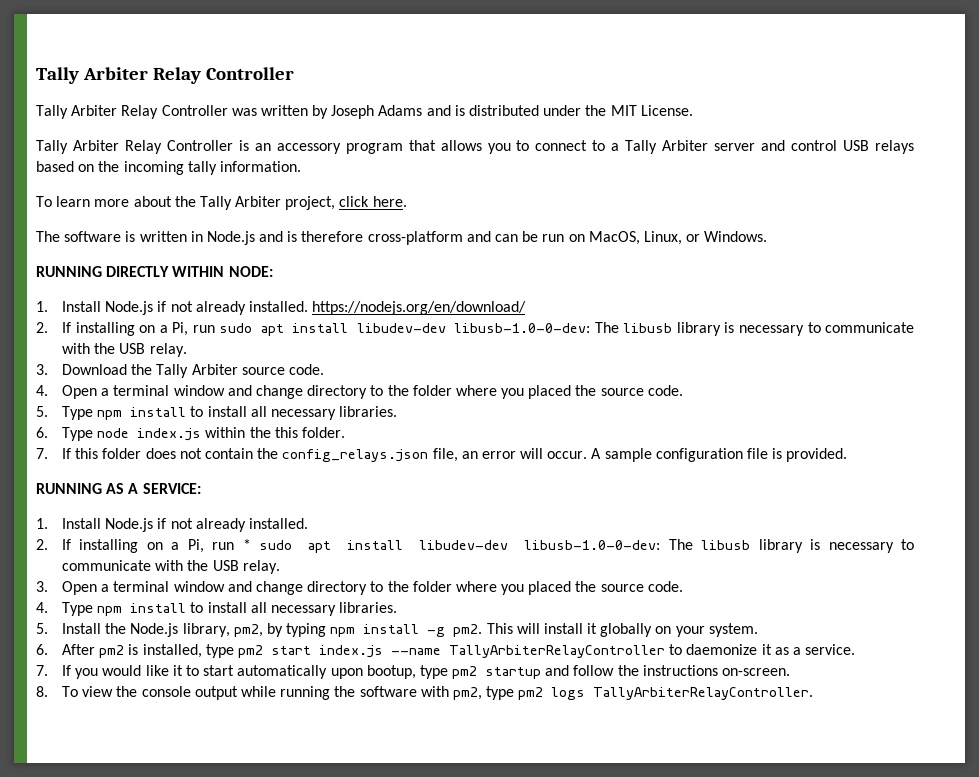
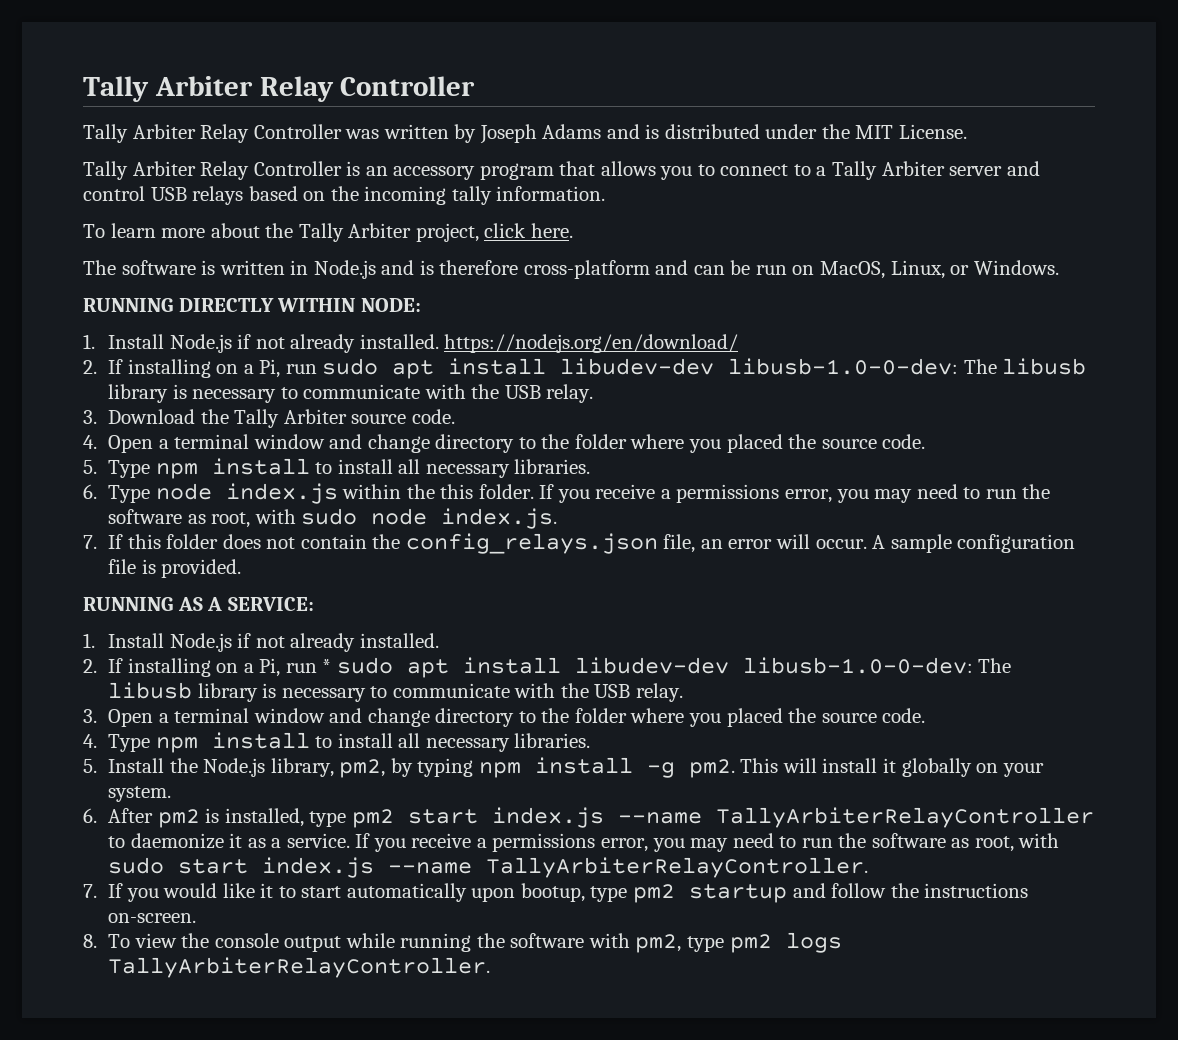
(345, 432) none -> [539,484,1051,503] [108,508,558,529] If you receive a permissions error, you may need to run the software as root, with sudo node index.js.
(856, 649) none -> [355,833,1060,852] [108,857,869,878] If you receive a permissions error, you may need to run the software as root, with sudo start index.js --name TallyArbiterRelayController.

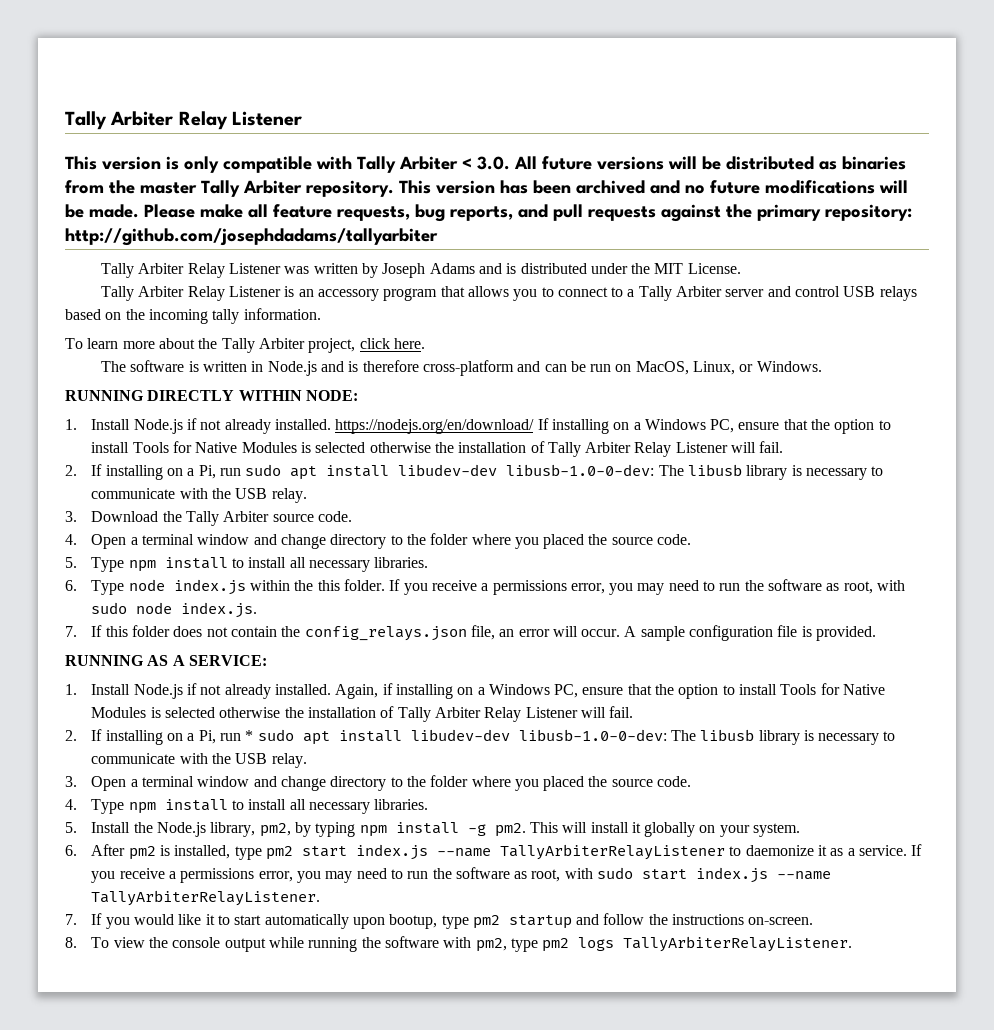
[83,76,476,102] [83,124,342,143] Tally Arbiter Relay Controller // Tally Arbiter Relay Controller -> [65,111,303,130] [65,156,906,173] [65,180,908,197] [65,204,912,222] [65,228,438,246] [100,263,281,278] Tally Arbiter Relay Listener // This version is only compatible with Tally Arbiter < 3.0. All future versions will be distributed as binaries from the master Tally Arbiter repository. This version has been archived and no future modifications will be made. Please make all feature requests, bug reports, and pull requests against the primary repository: http://github.com/josephdadams/tallyarbiter // Tally Arbiter Relay Listener
[253,161,342,176] Controller -> [228,286,281,297] Listener
(739, 343) none -> [537,418,891,434] [91,441,784,457] If installing on a Windows PC, ensure that the option to install Tools for Native Modules is selected otherwise the installation of Tally Arbiter Relay Listener will fail.
(439, 640) none -> [335,683,886,699] [91,706,634,722] Again, if installing on a Windows PC, ensure that the option to install Tools for Native Modules is selected otherwise the installation of Tally Arbiter Relay Listener will fail.
[715,807,1094,828] TallyArbiterRelayController -> [499,844,725,860] TallyArbiterRelayListener
[486,857,869,878] TallyArbiterRelayController. -> [91,890,321,906] TallyArbiterRelayListener.
[108,957,491,978] TallyArbiterRelayController. -> [623,936,853,952] TallyArbiterRelayListener.

